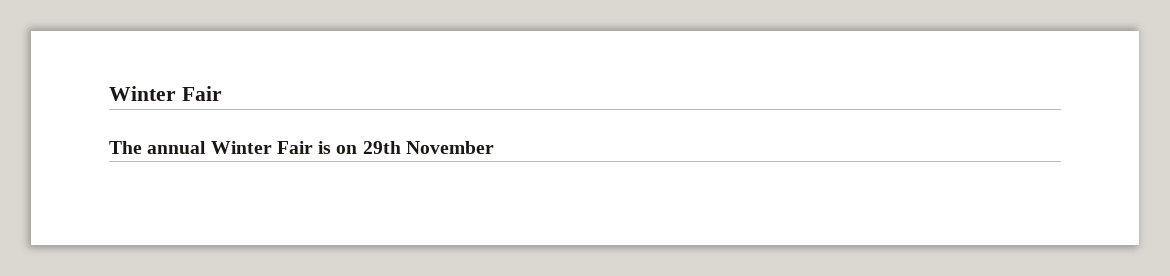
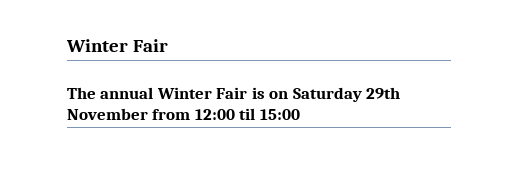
(358, 149) none -> [292,87,362,102] Saturday
(494, 147) none -> [152,108,300,120] from 12:00 til 15:00

